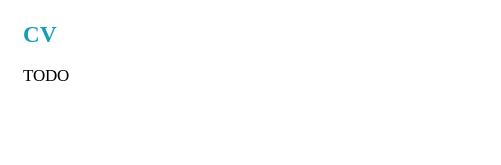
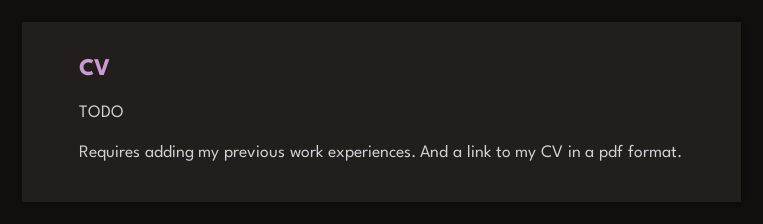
(69, 75) none -> [79,144,682,161] // Requires adding my previous work experiences. And a link to my CV in a pdf format.

